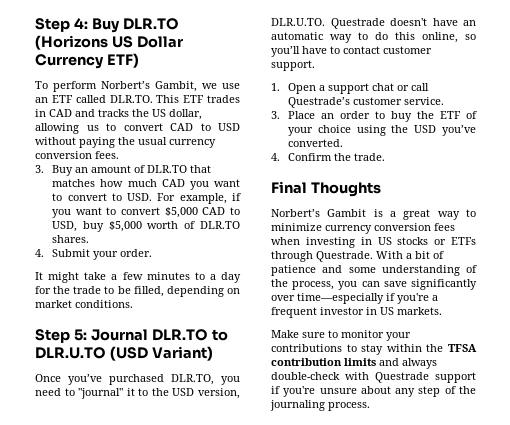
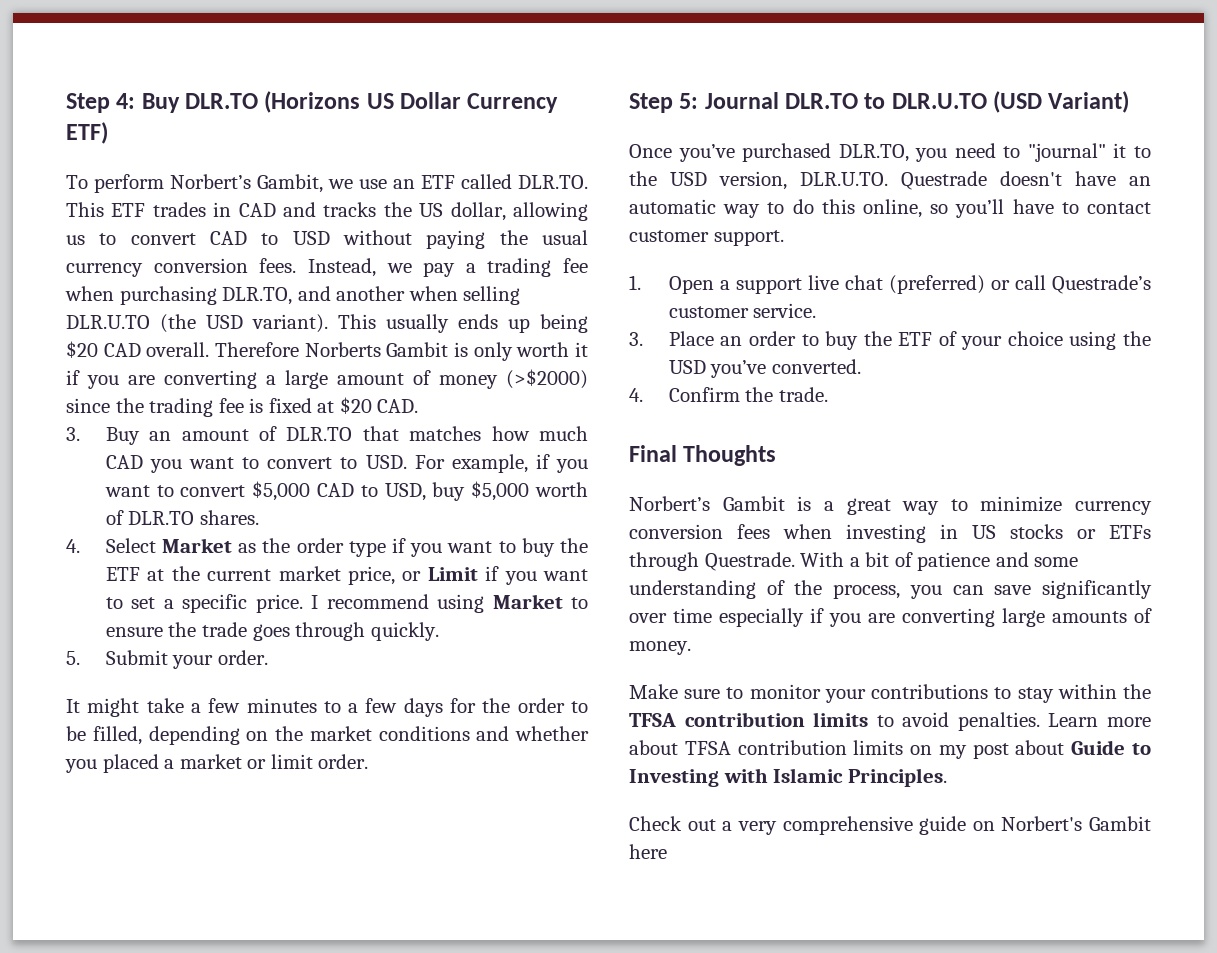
(119, 155) none -> [307,258,588,277] [65,286,521,305] [66,314,588,333] [66,341,589,361] [66,369,588,389] [66,397,419,417] Instead, we pay a trading fee when purchasing DLR.TO, and another when selling DLR.U.TO (the USD variant). This usually ends up being $20 CAD overall. Therefore Norberts Gambit is only worth it if you are converting a large amount of money (>$2000) since the trading fee is fixed at $20 CAD.
(44, 253) none -> [105,538,588,557] [105,566,589,585] [105,594,588,613] [105,622,439,641] [66,651,80,665] Select Market as the order type if you want to buy the ETF at the current market price, or Limit if you want to set a specific price. I recommend using Market to ensure the trade goes through quickly. // 5.
[221,272,241,283] day -> [365,698,443,717] few days
[73,286,102,294] trade -> [517,698,565,713] order
[35,300,133,308] market conditions. -> [275,726,589,741] [65,754,369,773] the market conditions and whether you placed a market or limit order.
[372,83,395,91] chat -> [807,275,985,294] live chat (preferred)
[297,293,438,304] [271,307,442,318] time—especially if you're a frequent investor in US markets. -> [673,608,1152,627] [629,641,691,655] time especially if you are converting large amounts of money.
[379,358,437,369] [271,372,476,383] [271,386,476,397] [270,400,370,411] and always double-check with Questrade support if you're unsure about any step of the journaling process. -> [876,712,1151,731] [629,740,1151,759] [629,768,947,787] [629,816,1151,835] [629,844,667,859] to avoid penalties. Learn more about TFSA contribution limits on my post about Guide to Investing with Islamic Principles. // Check out a very comprehensive guide on Norbert's Gambit here

